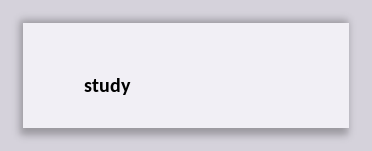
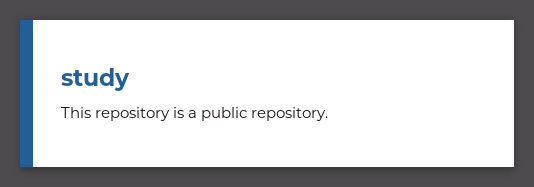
(131, 86) none -> [61,107,329,121] // This repository is a public repository.

